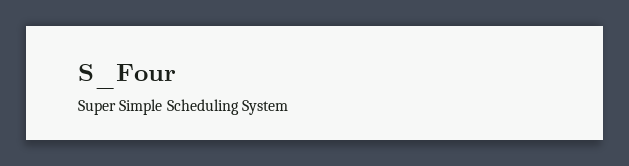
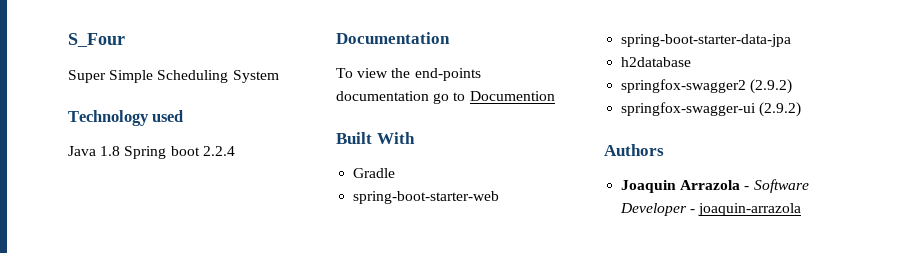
(288, 107) none -> [68,110,184,126] [68,146,235,159] [336,32,450,44] [336,68,481,81] [336,91,555,104] [336,132,415,144] [353,168,396,178] [353,191,500,204] [621,34,792,47] [621,57,692,67] [621,79,793,94] [621,102,802,117] [604,144,664,156] [621,179,809,193] [620,203,802,216] // Technology used // Java 1.8 Spring boot 2.2.4 // Documentation // To view the end-points documentation go to Documention // Built With // Gradle // spring-boot-starter-web // spring-boot-starter-data-jpa // h2database // springfox-swagger2 (2.9.2) // springfox-swagger-ui (2.9.2) // Authors // Joaquin Arrazola - Software Developer - joaquin-arrazola

